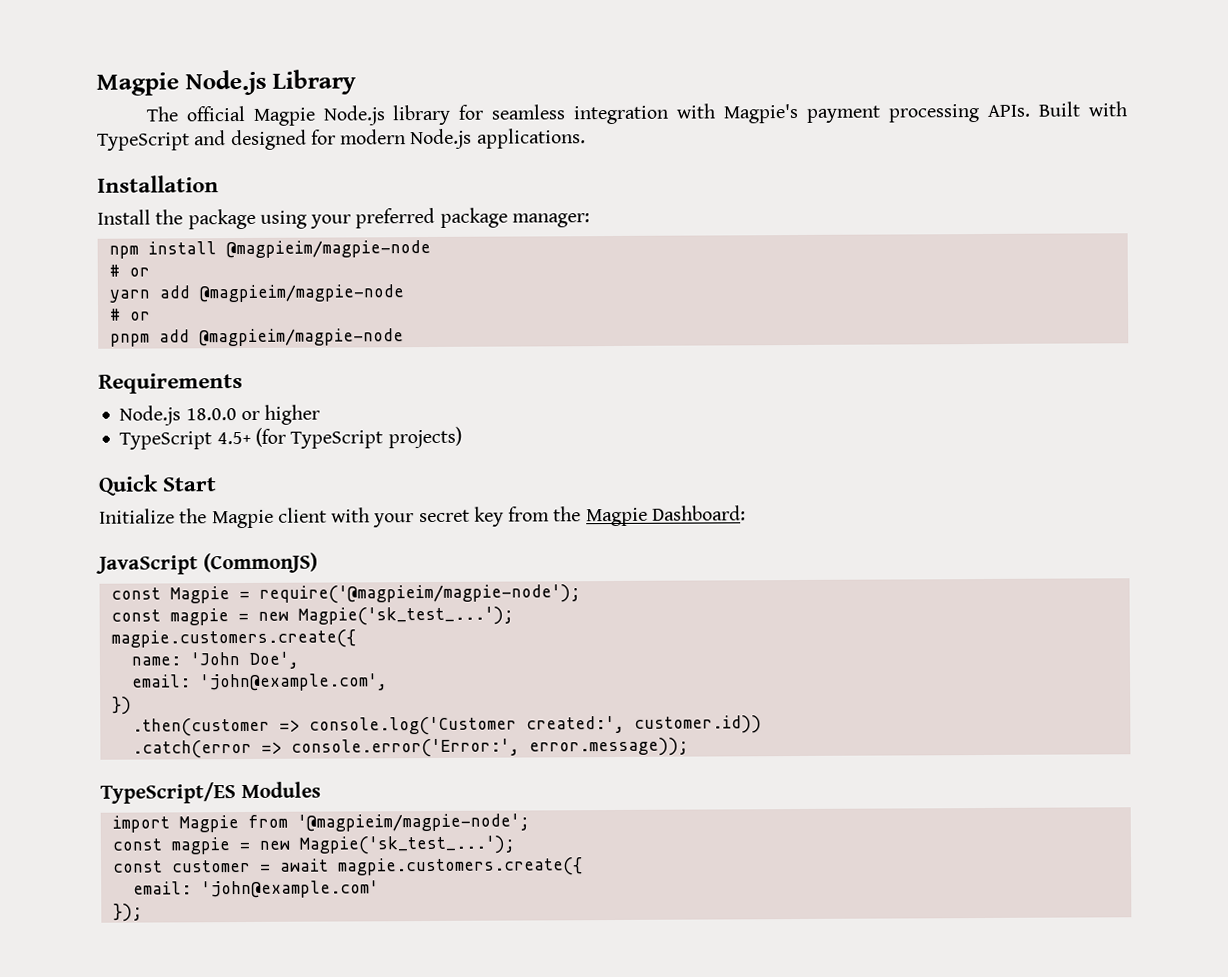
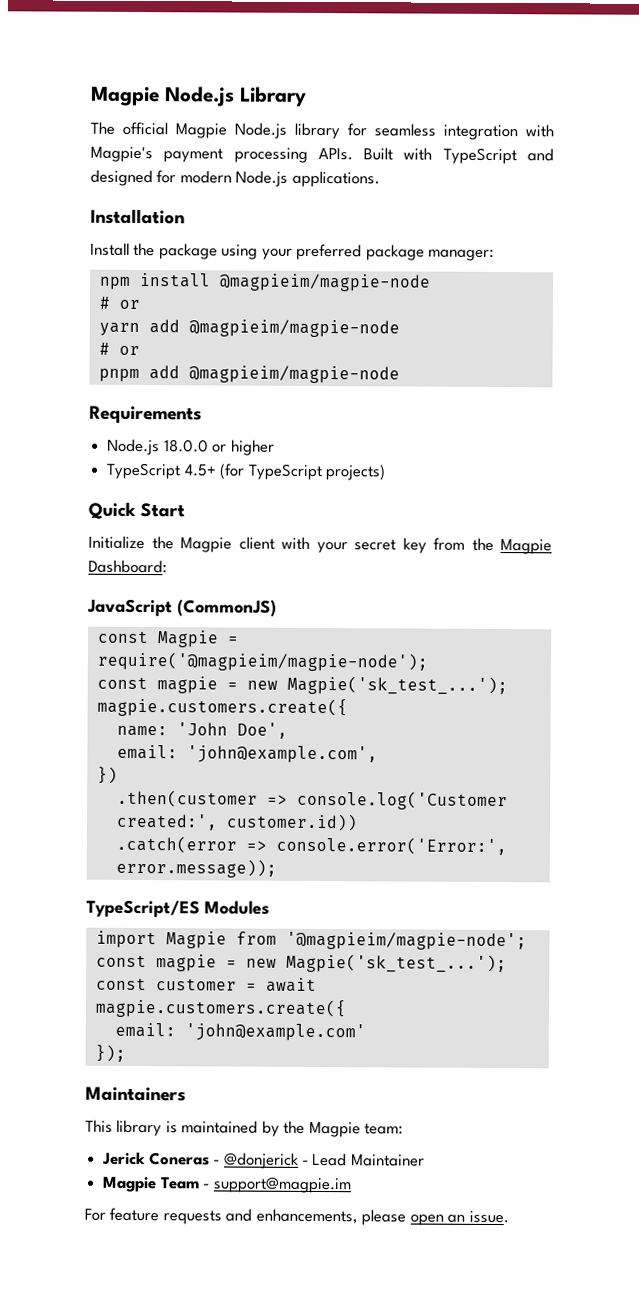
(143, 912) none -> [85,1086,186,1102] [85,1119,404,1138] [102,1151,425,1169] [102,1176,352,1194] [84,1207,509,1226] // Maintainers // This library is maintained by the Magpie team: // Jerick Coneras - @donjerick - Lead Maintainer // Magpie Team - support@magpie.im // For feature requests and enhancements, please open an issue.

